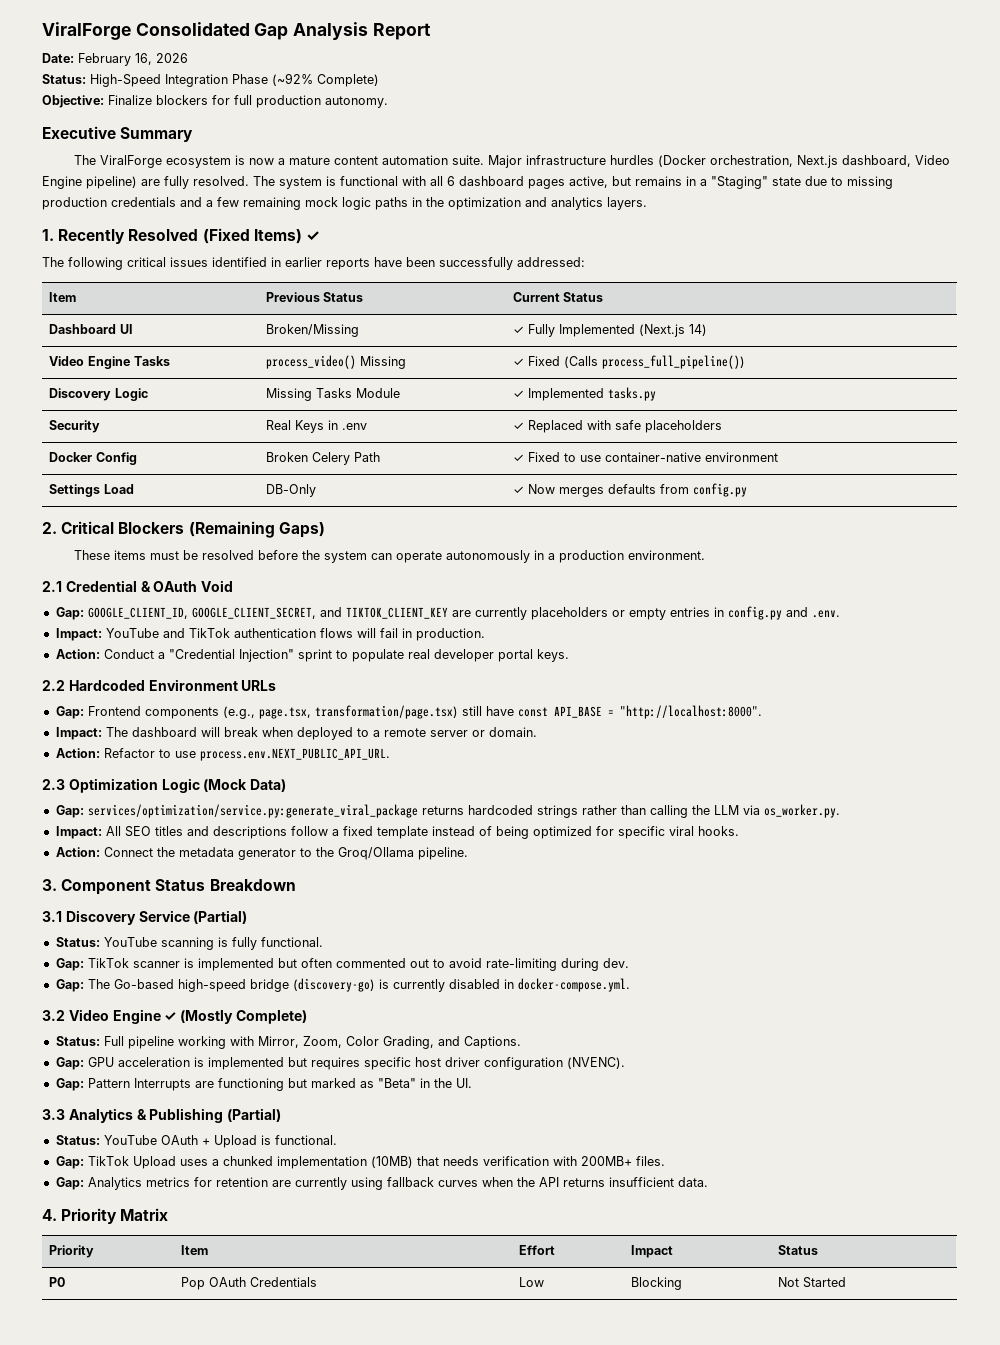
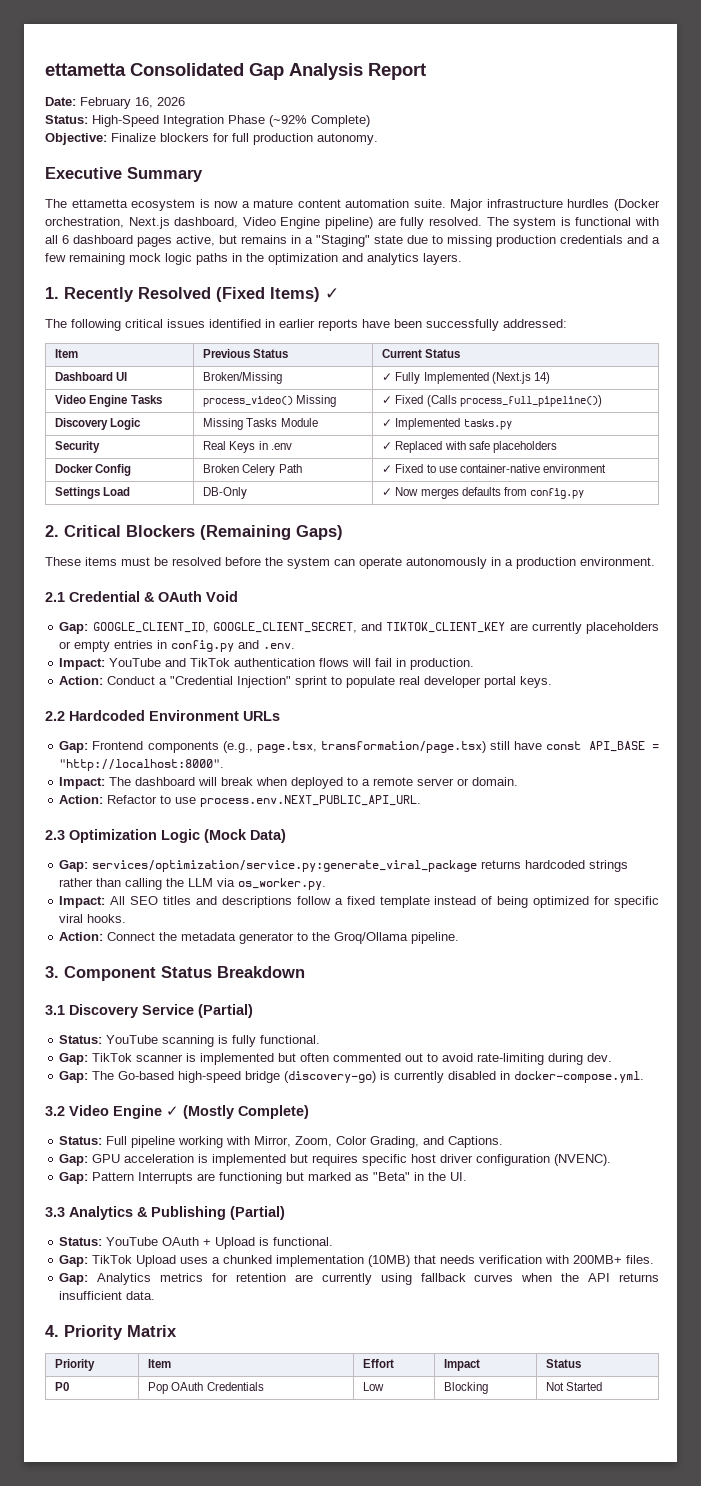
[42,22,131,40] ViralForge -> [45,63,126,76] ettametta
[99,155,162,168] ViralForge -> [71,199,128,208] ettametta

